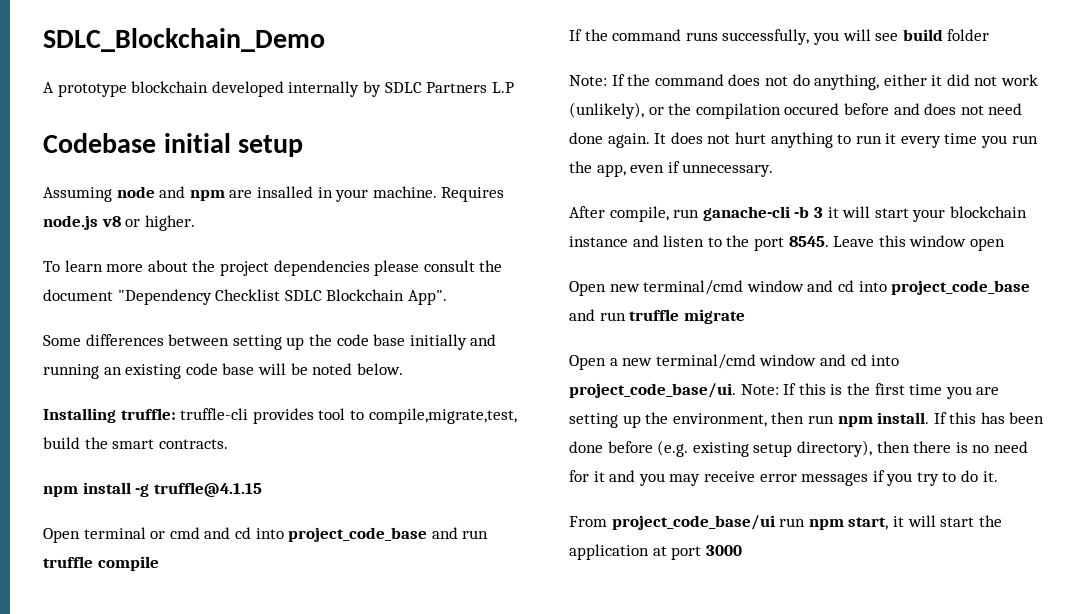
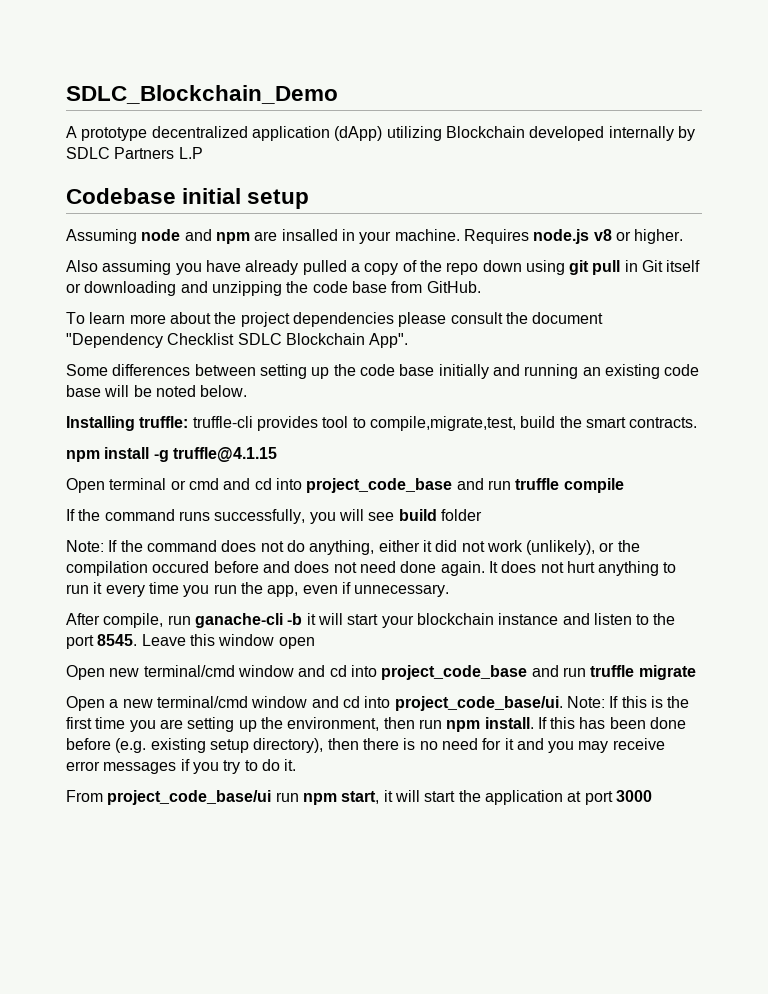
[131,81,209,93] blockchain -> [151,126,525,141] decentralized application (dApp) utilizing Blockchain
(195, 223) none -> [66,260,701,275] [66,281,481,296] // Also assuming you have already pulled a copy of the repo down using git pull in Git itself or downloading and unzipping the code base from GitHub.
[813,207,823,218] 3 -> (303, 619) none

